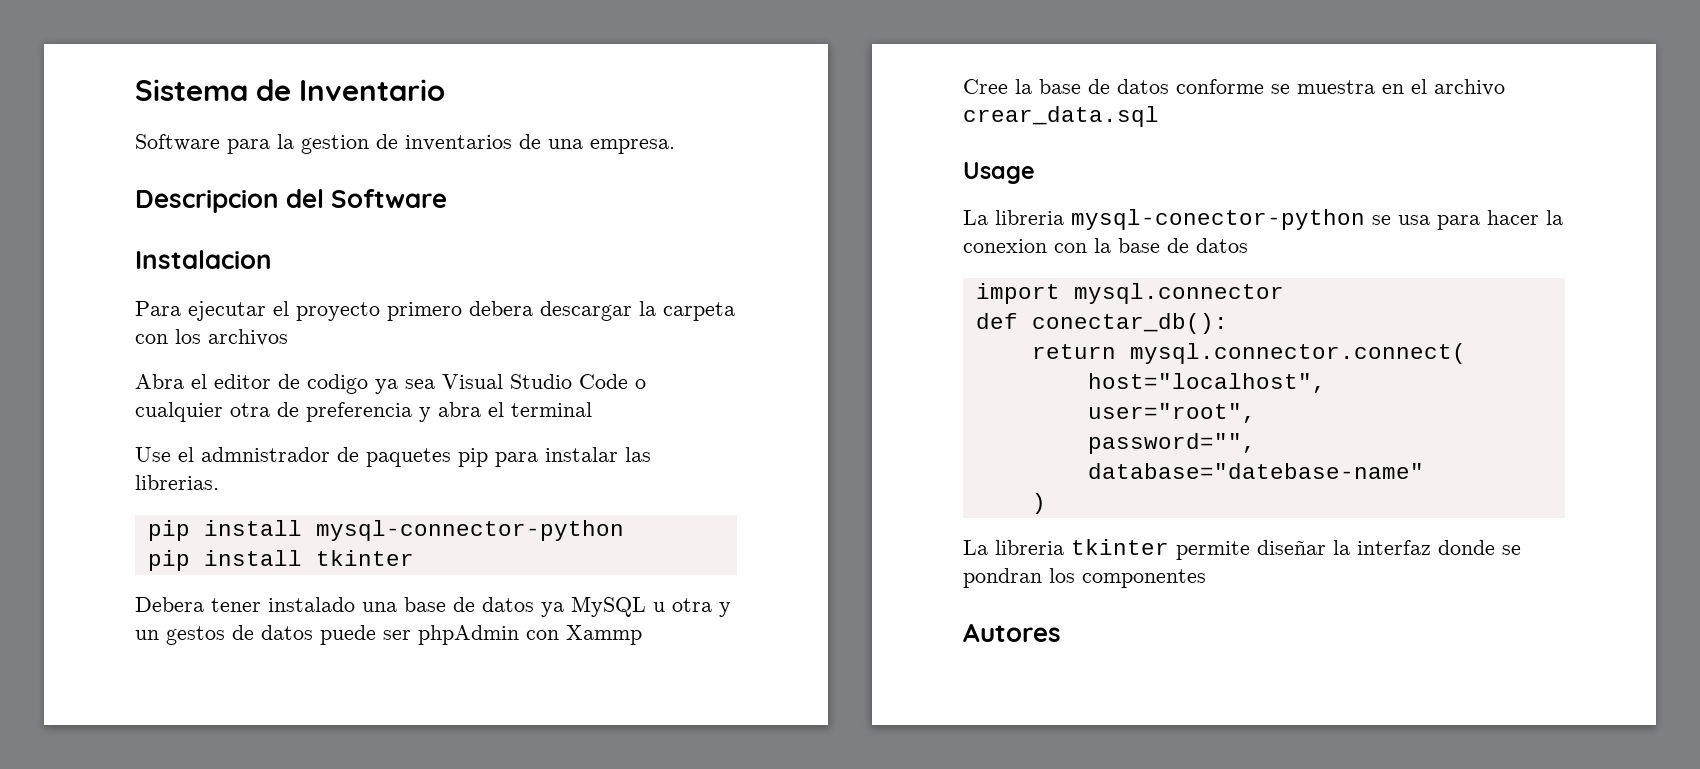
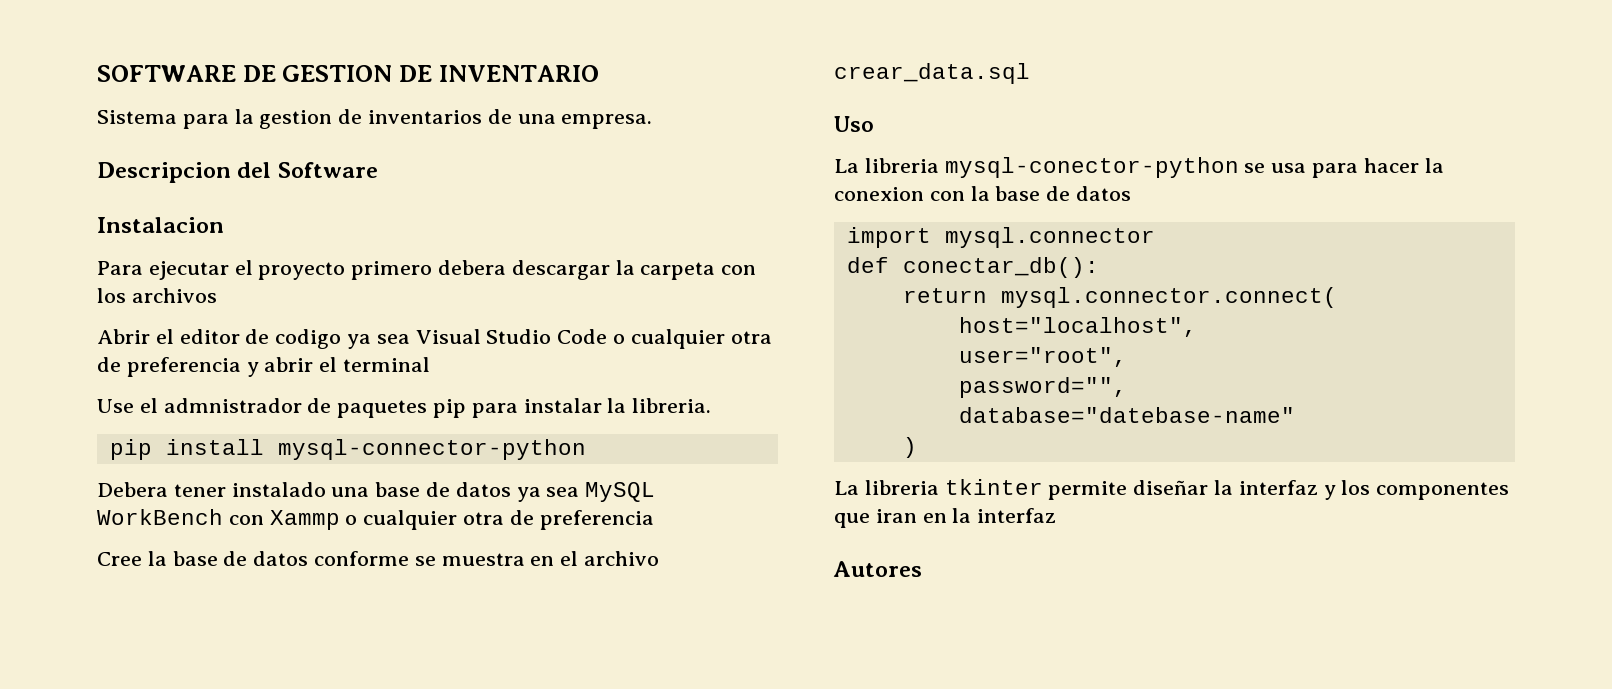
[135,79,445,101] [135,134,220,151] Sistema de Inventario // Software -> [97,65,599,82] [97,110,177,124] SOFTWARE DE GESTION DE INVENTARIO // Sistema
[135,374,184,389] Abra -> [97,329,150,344] Abrir
[438,402,481,417] abra -> [264,357,314,372] abrir
[625,447,651,462] [135,475,219,490] las librerias. -> [607,398,712,413] la libreria.
[147,550,414,571] // pip install tkinter -> (586, 449) none
[571,596,731,617] [135,625,642,645] MySQL u otra y un gestos de datos puede ser phpAdmin con Xammp -> [546,482,656,502] [97,509,654,530] sea MySQL WorkBench con Xammp o cualquier otra de preferencia
[963,162,1035,184] Usage -> [834,116,874,132] Uso
[1438,540,1521,555] [963,568,1042,588] donde se pondran -> [1323,485,1336,500] y
(1206, 578) none -> [834,508,1057,528] que iran en la interfaz

